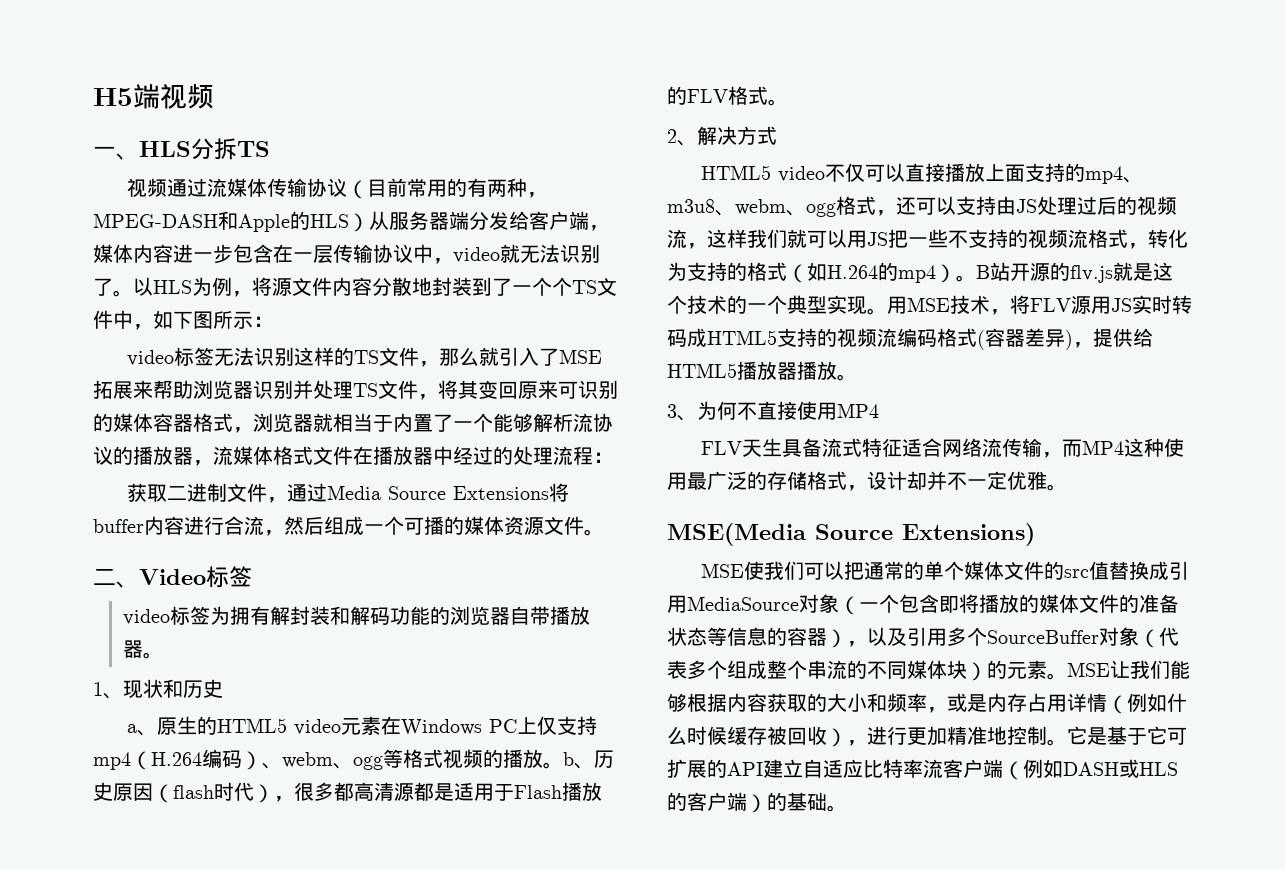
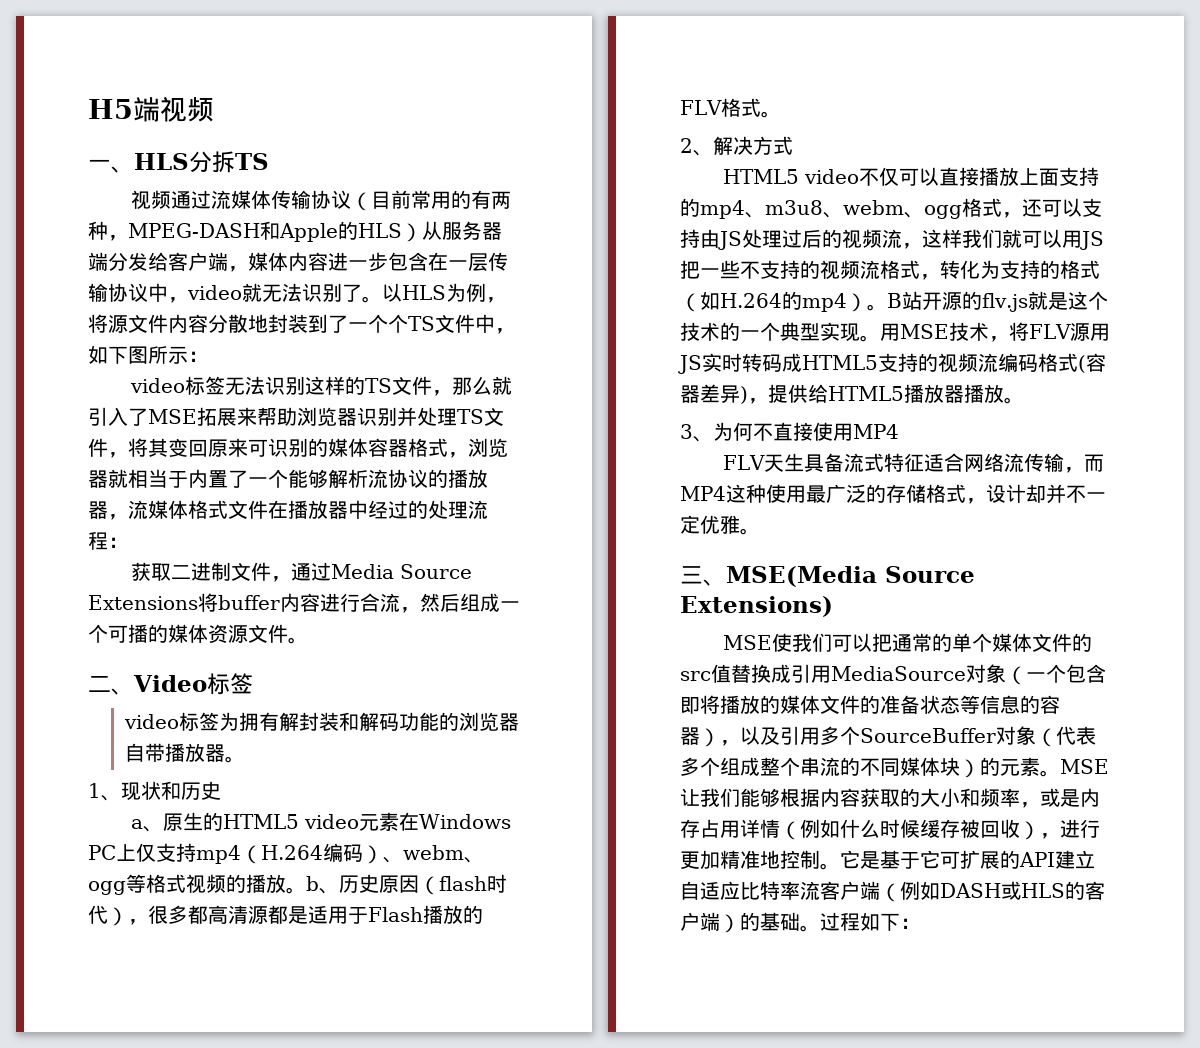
(1067, 487) none -> [680,566,726,586] 三、
(847, 808) none -> [820,912,920,931] 过程如下：

